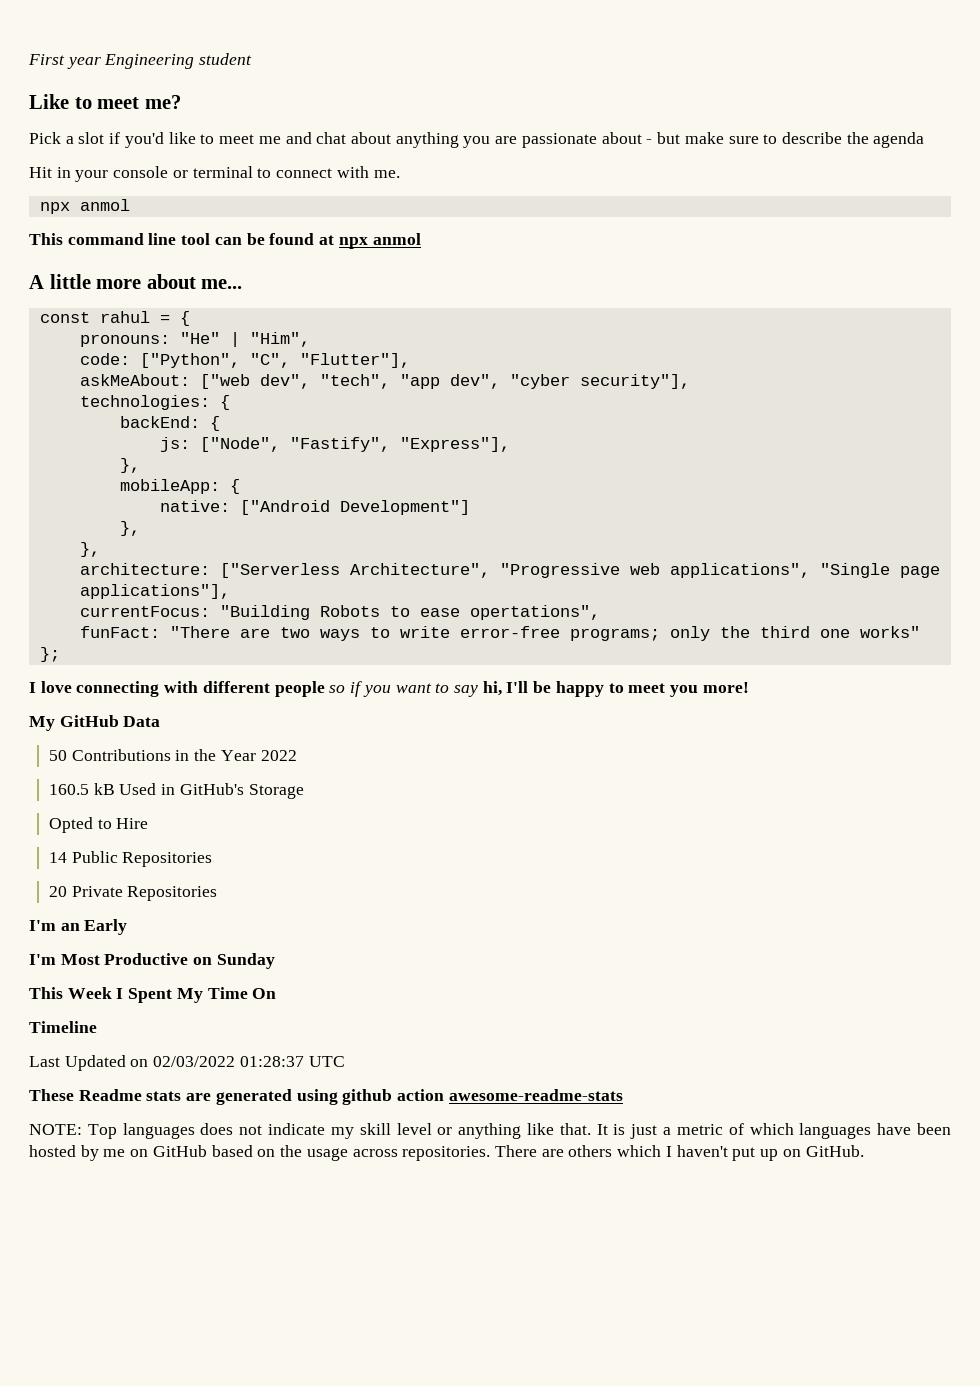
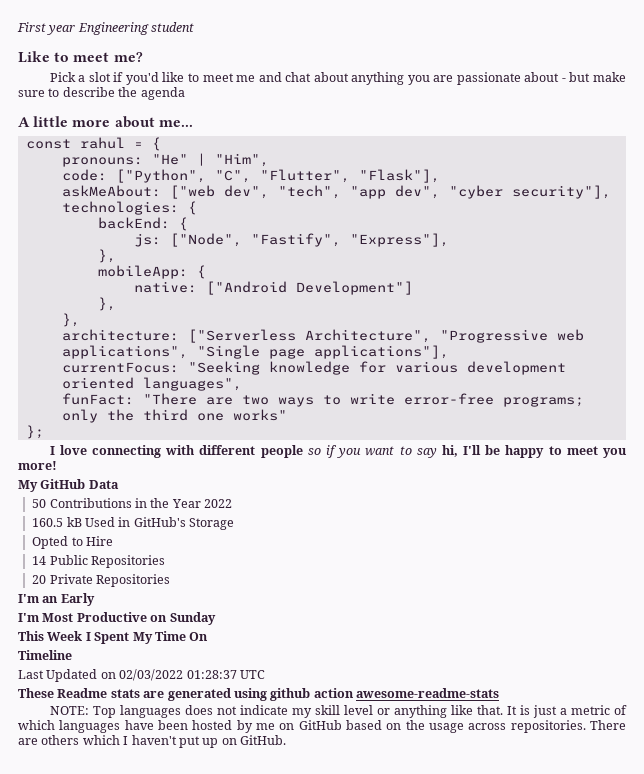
[29,166,400,182] [39,199,130,214] [29,233,421,249] // Hit in your console or terminal to connect with me. // npx anmol // This command line tool can be found at npx anmol -> (185, 93) none
[299,353,410,368] "Flutter"], -> [259,169,440,183] "Flutter", "Flask"],
[219,605,600,620] "Building Robots to ease opertations", -> [187,361,566,375] [61,377,242,391] "Seeking knowledge for various development oriented languages",

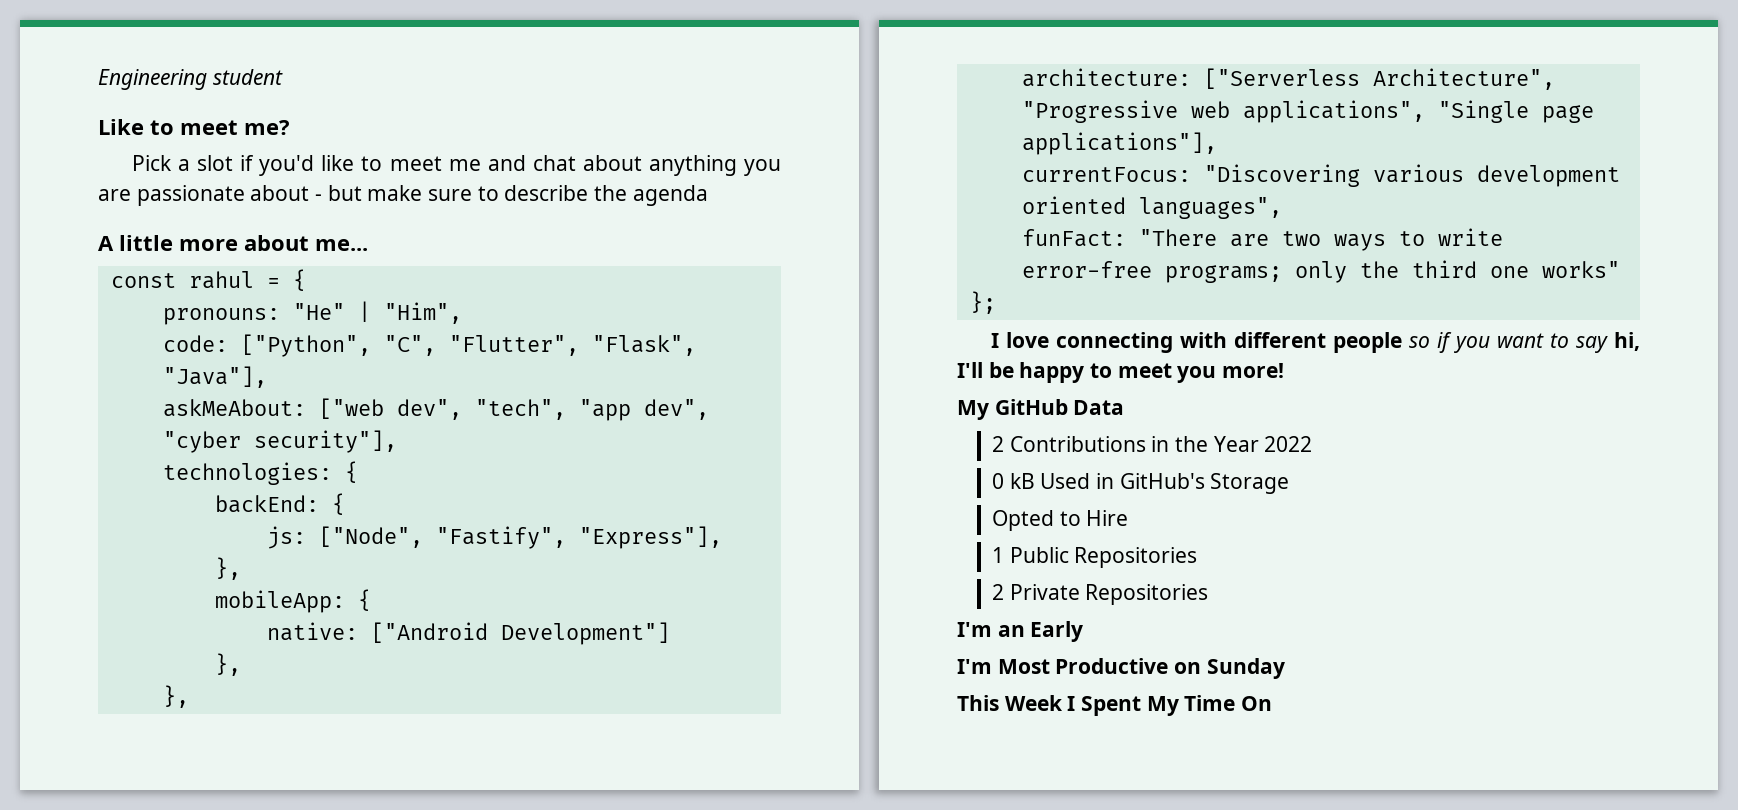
[17,22,76,35] First year -> (98, 79) none
[358,169,440,183] "Flask"], -> [591,335,696,356] [162,366,267,388] "Flask", "Java"],
[187,361,386,375] "Seeking knowledge for -> [1203,164,1360,187] "Discovering
[32,499,47,508] 50 -> [992,436,1005,452] 2
[32,518,64,527] 160.5 -> [992,473,1005,489] 0
[32,556,47,565] 14 -> [992,547,1005,563] 1
[32,575,47,584] 20 -> [992,584,1005,600] 2
[18,650,72,660] [18,669,265,682] [18,688,499,701] [49,705,627,718] [18,720,626,733] [18,735,286,748] // Timeline // Last Updated on 02/03/2022 01:28:37 UTC // These Readme stats are generated using github action awesome-readme-stats // NOTE: Top languages does not indicate my skill level or anything like that. It is just a metric of which languages have been hosted by me on GitHub based on the usage across repositories. There are others which I haven't put up on GitHub. -> (1273, 703) none

